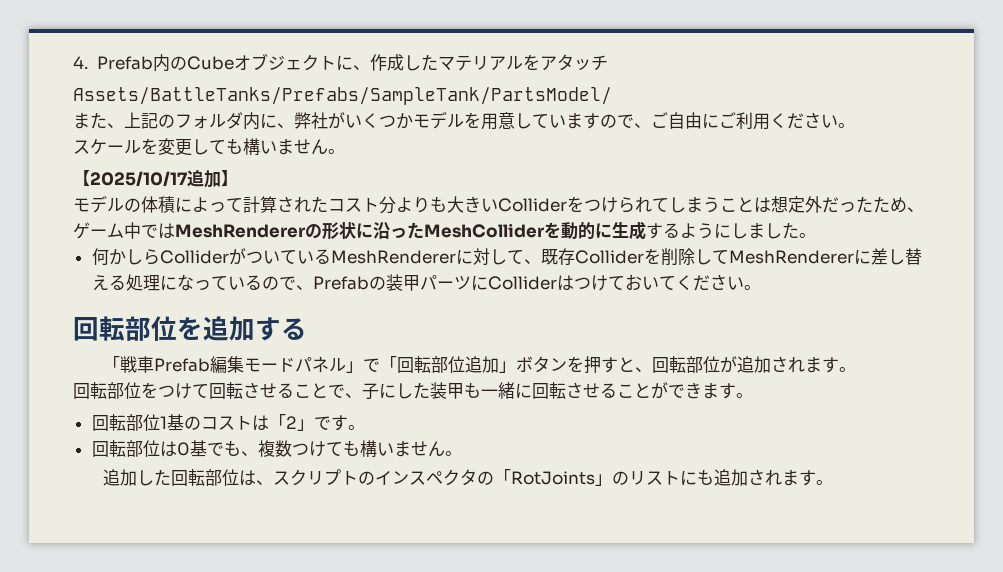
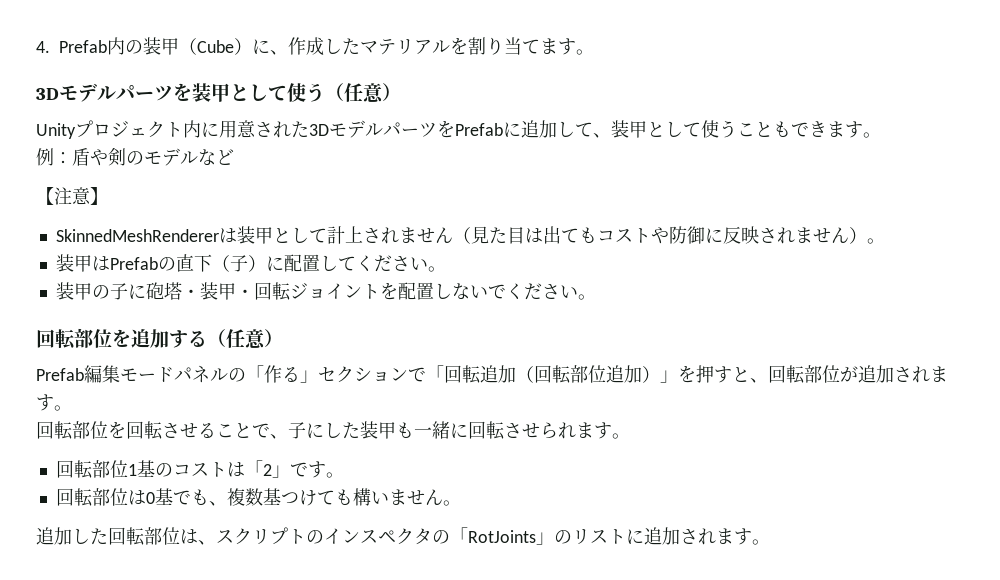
[186,53,336,71] Cubeオブジェクト -> [143,37,252,55] 装甲（Cube）
[539,54,608,71] [73,87,612,105] [73,111,855,130] [73,138,345,156] [73,170,238,188] [73,195,924,214] [73,221,816,240] [91,248,922,265] [91,274,676,291] アタッチ // Assets/BattleTanks/Prefabs/SampleTank/PartsModel/ // また、上記のフォルダ内に、弊社がいくつかモデルを用意していますので、ご自由にご利用ください。 // スケールを変更しても構いません。 // 【2025/10/17追加】 // モデルの体積によって計算されたコスト分よりも大きいColliderをつけられてしまうことは想定外だったため、ゲーム中ではMeshRendererの形状に沿ったMeshColliderを動的に生成するようにしました。 // 何かしらColliderがついているMeshRendererに対して、既存Colliderを削除してMeshRendererに差し替える処理になっているので、Prefabの装甲パーツにColliderはつけておいて -> [468,37,594,55] [36,83,401,103] [36,120,881,139] [36,147,234,166] [36,187,108,205] [55,226,885,244] [55,254,446,272] [55,282,506,301] 割り当てます。 // 3Dモデルパーツを装甲として使う（任意） // Unityプロジェクト内に用意された3DモデルパーツをPrefabに追加して、装甲として使うこともできます。 // 例：盾や剣のモデルなど // 【注意】 // SkinnedMeshRendererは装甲として計上されません（見た目は出てもコストや防御に反映されません）。 // 装甲はPrefabの直下（子）に配置してください。 // 装甲の子に砲塔・装甲・回転ジョイントを配置しないで
[103,356,155,373] // 「戦車 -> [207,329,283,349] （任意） //
[346,356,568,373] 」で「回転部位追加」ボタン -> [228,365,678,384] の「作る」セクションで「回転追加（回転部位追加）」
[158,383,209,399] つけて -> (126, 430) none
[600,382,702,399] ることができ -> [540,422,576,439] られ
(292, 448) none -> [262,488,281,505] 基
[697,469,715,485] も -> (644, 536) none

